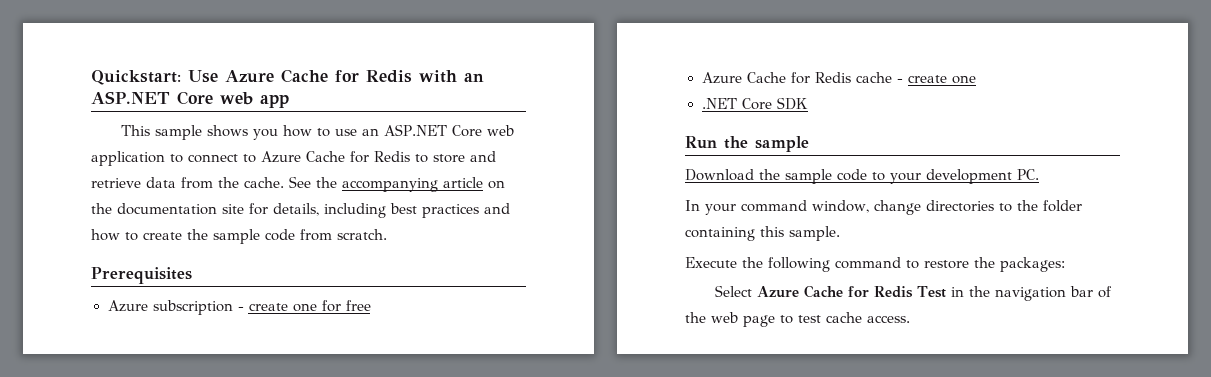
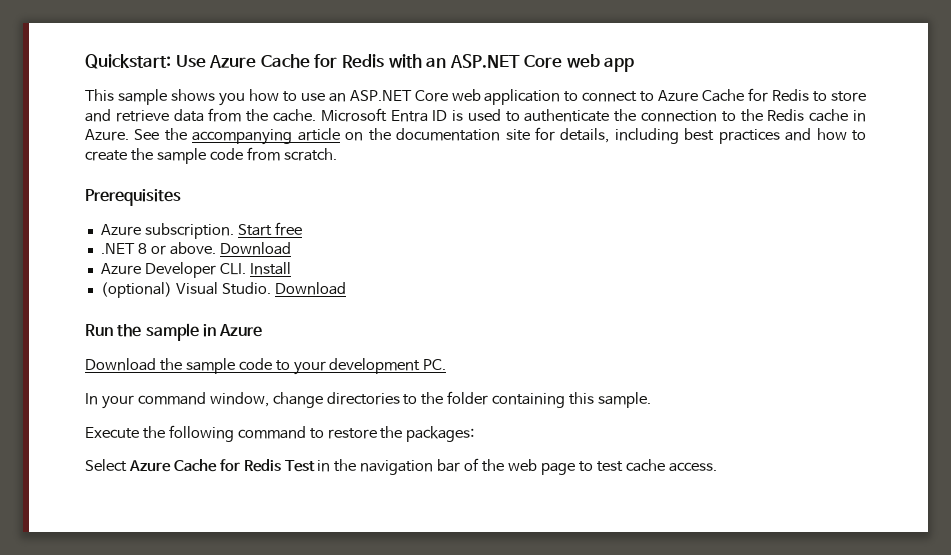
(284, 182) none -> [320,108,866,122] [85,129,129,141] Microsoft Entra ID is used to authenticate the connection to the Redis cache in Azure.
[152,300,371,315] [701,72,976,84] [701,97,808,110] subscription - create one for free // Azure Cache for Redis cache - create one // .NET Core SDK -> [144,222,302,239] [100,242,291,255] [100,262,291,278] [100,282,346,298] subscription. Start free // .NET 8 or above. Download // Azure Developer CLI. Install // (optional) Visual Studio. Download
(809, 144) none -> [202,324,263,337] in Azure

